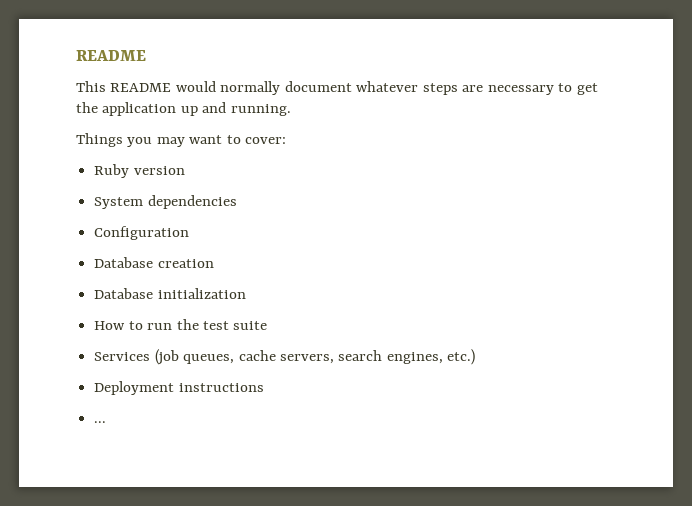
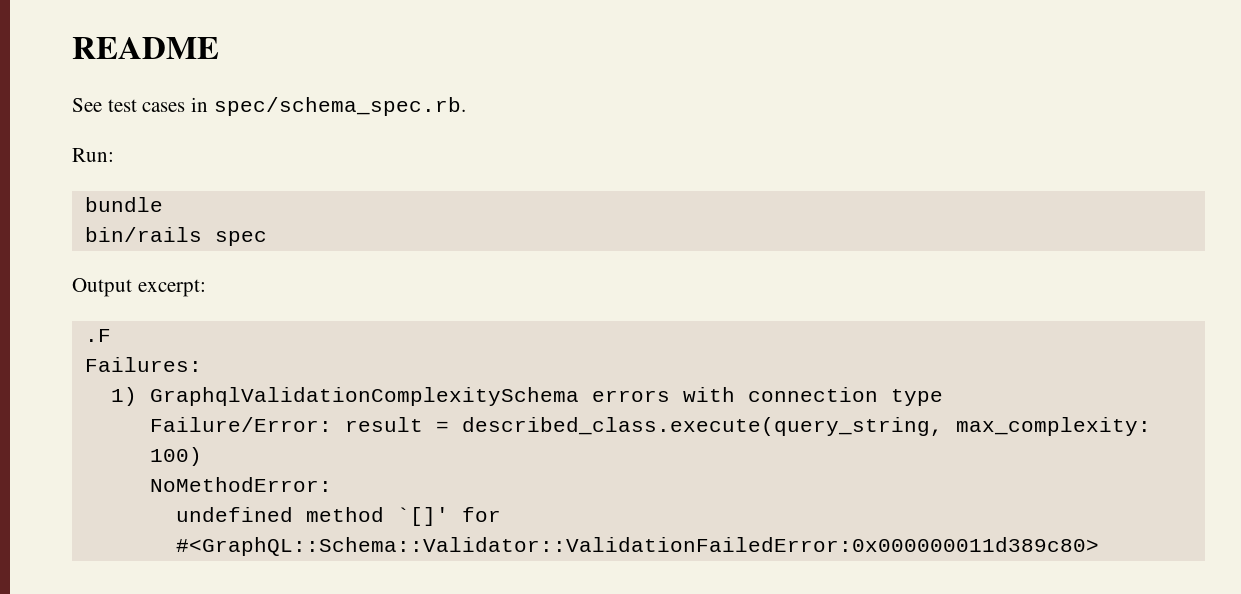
[76,81,598,95] [76,102,291,116] [76,133,287,147] [94,164,185,178] [94,195,237,209] [94,226,190,240] [94,257,214,268] [94,288,246,299] [94,319,268,330] [94,349,476,365] [94,381,264,395] [94,421,107,423] This README would normally document whatever steps are necessary to get the application up and running. // Things you may want to cover: // Ruby version // System dependencies // Configuration // Database creation // Database initialization // How to run the test suite // Services (job queues, cache servers, search engines, etc.) // Deployment instructions // ... -> [72,97,466,116] [72,148,114,162] [84,197,163,212] [84,227,267,246] [72,278,206,297] [84,329,111,342] [84,357,202,372] [110,387,943,406] [149,417,1151,436] [149,447,202,466] [149,477,332,492] [175,507,501,526] [175,537,1099,556] See test cases in spec/schema_spec.rb. // Run: // bundle // bin/rails spec // Output excerpt: // .F // Failures: // 1) GraphqlValidationComplexitySchema errors with connection type // Failure/Error: result = described_class.execute(query_string, max_complexity: 100) // NoMethodError: // undefined method `[]' for #<GraphQL::Schema::Validator::ValidationFailedError:0x000000011d389c80>

